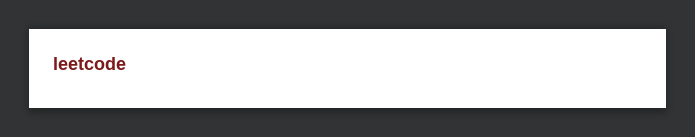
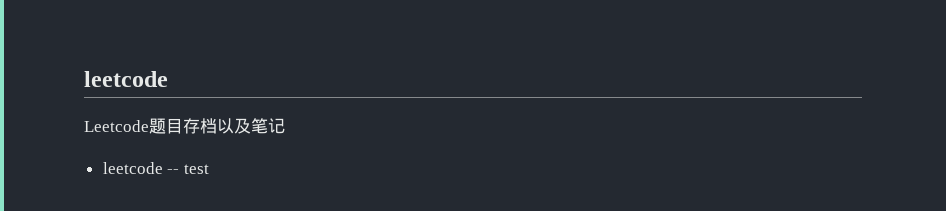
[53,57,126,70] leetcode -> [84,71,168,87] [84,118,285,134] [102,162,209,174] leetcode // Leetcode题目存档以及笔记 // leetcode -- test

